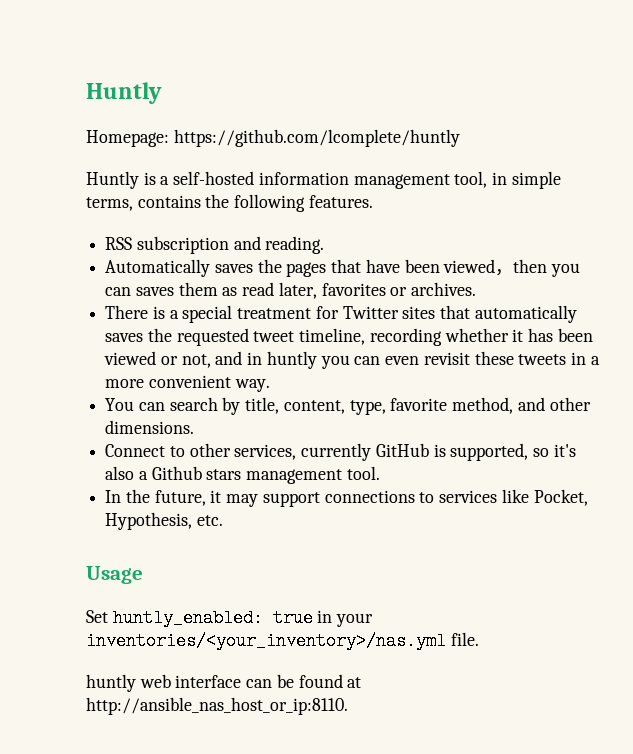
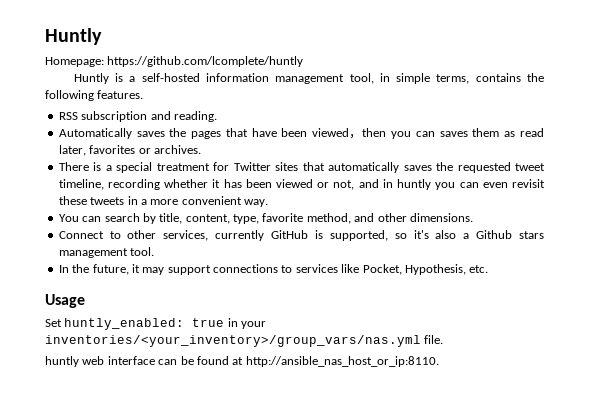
[86,632,446,650] inventories/<your_inventory>/nas.yml -> [45,335,421,347] inventories/<your_inventory>/group_vars/nas.yml

